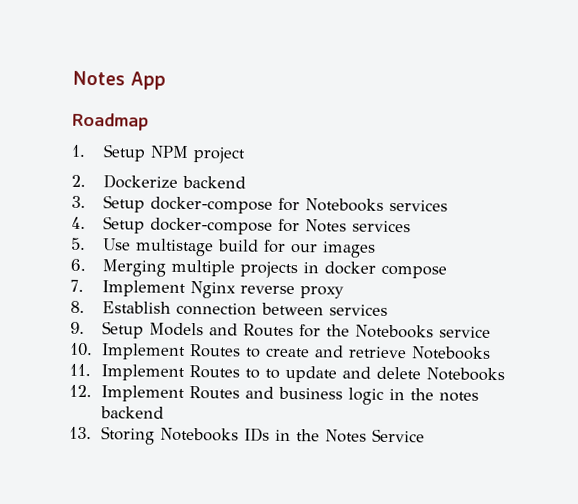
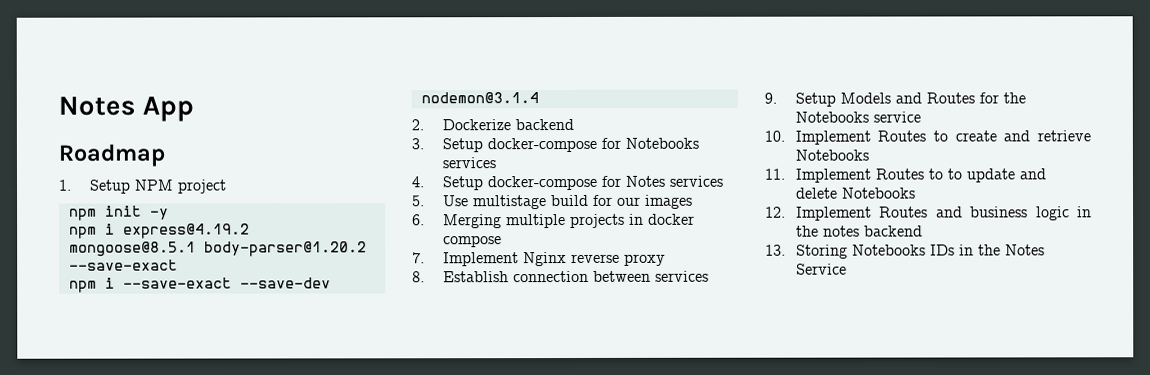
(247, 155) none -> [68,205,169,221] [68,223,250,239] [68,241,367,257] [68,259,178,271] [68,277,331,293] [420,92,539,104] // npm init -y // npm i express@4.19.2 mongoose@8.5.1 body-parser@1.20.2 --save-exact // npm i --save-exact --save-dev nodemon@3.1.4

